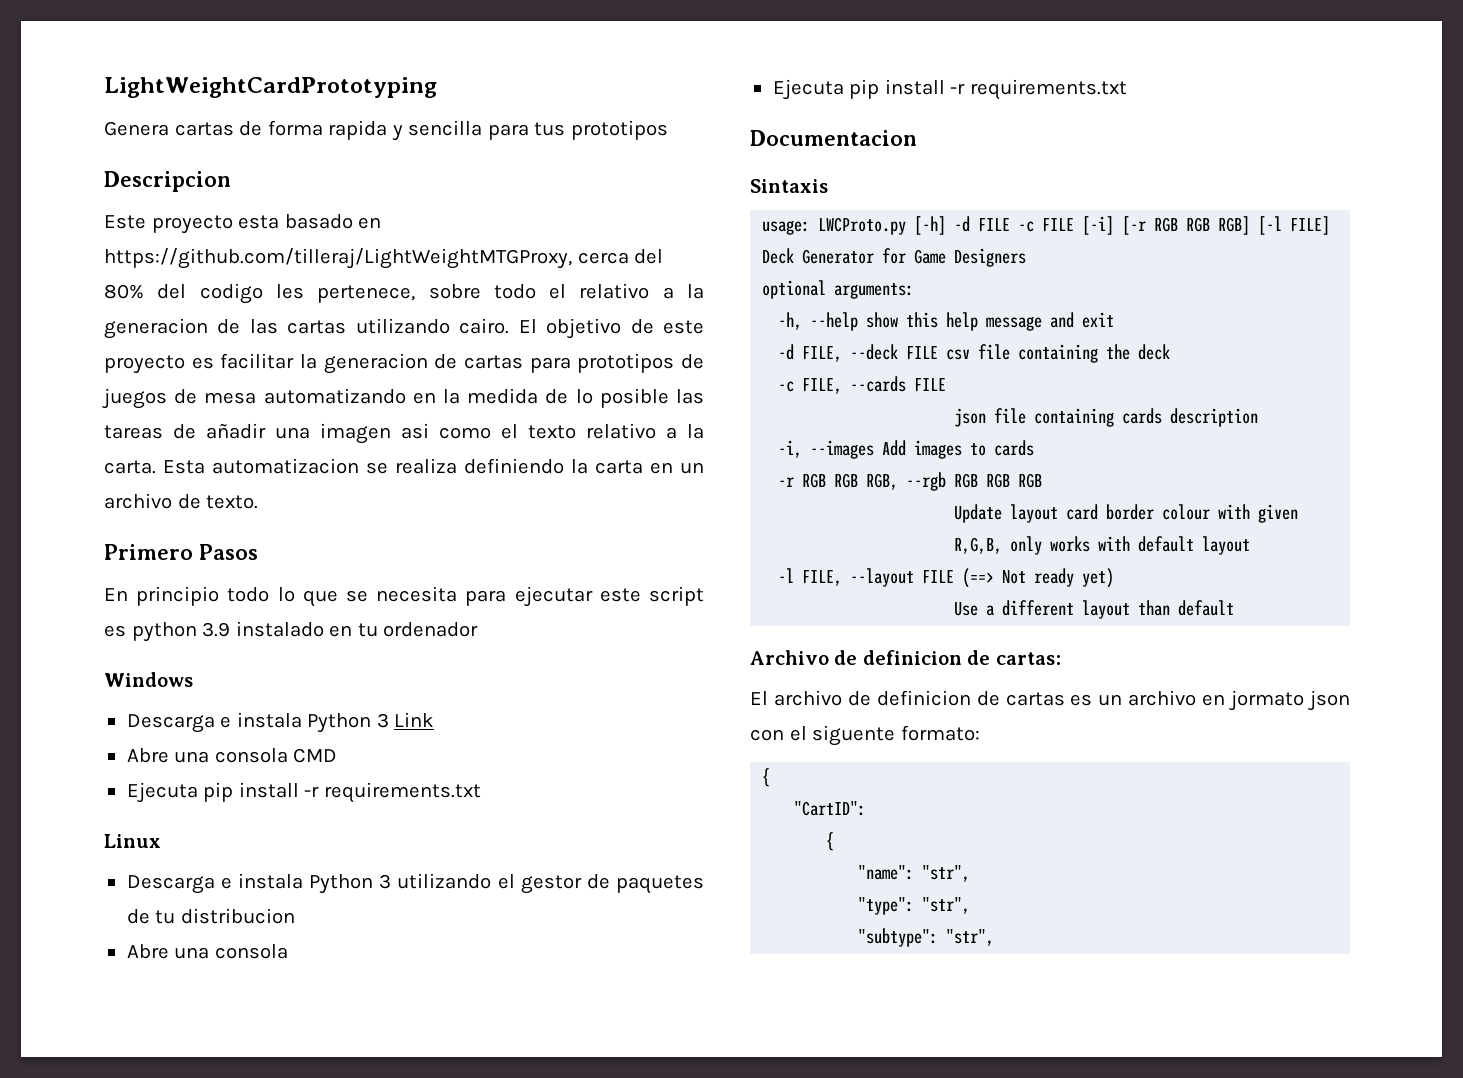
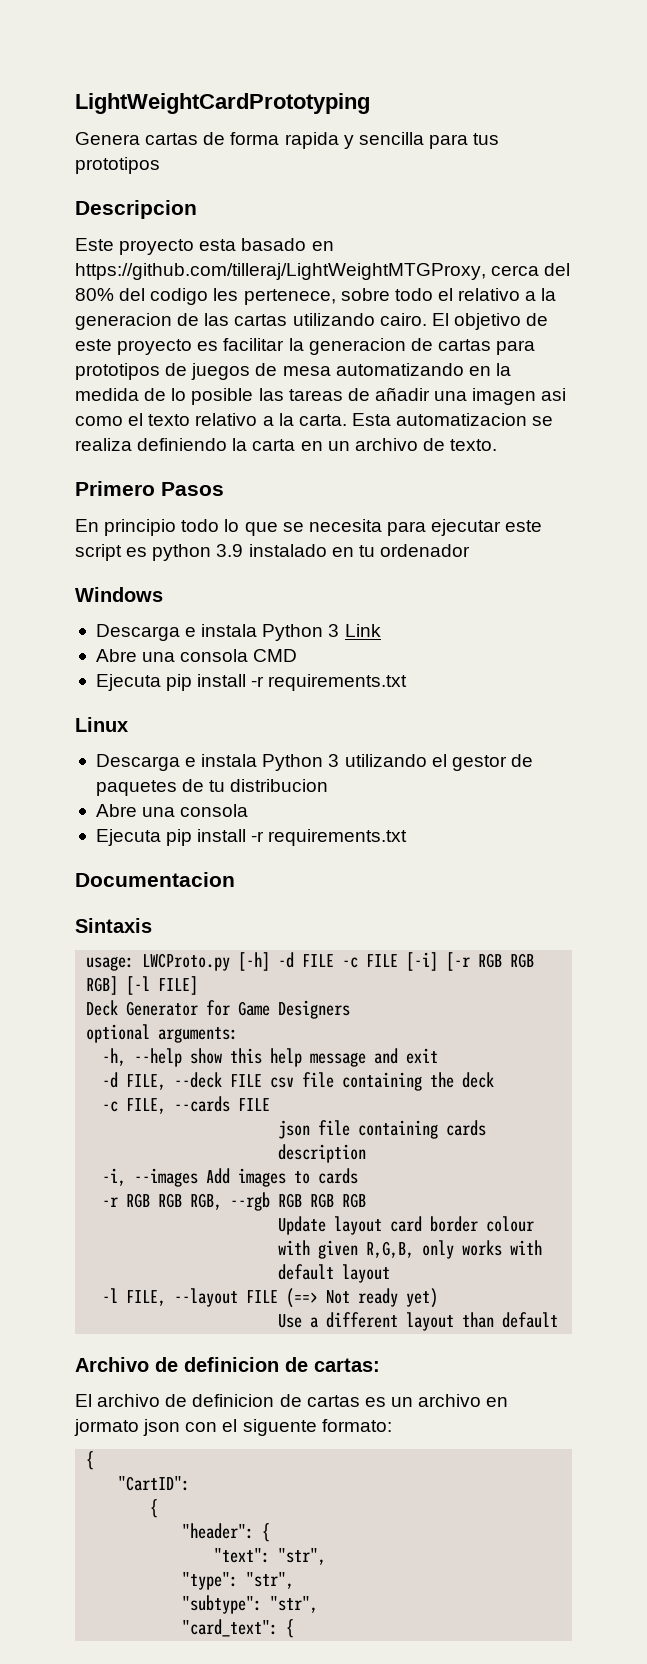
[858,865,915,880] "name": -> [182,1523,271,1542] [214,1548,271,1563] "header": { // "text":
(995, 937) none -> [182,1619,295,1638] // "card_text": {

